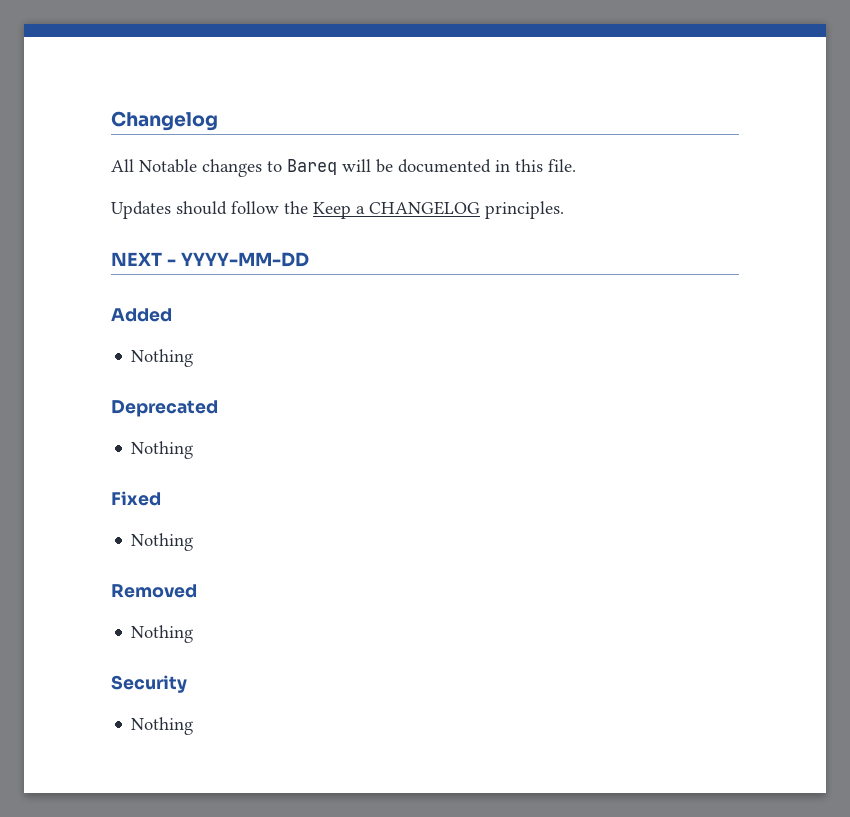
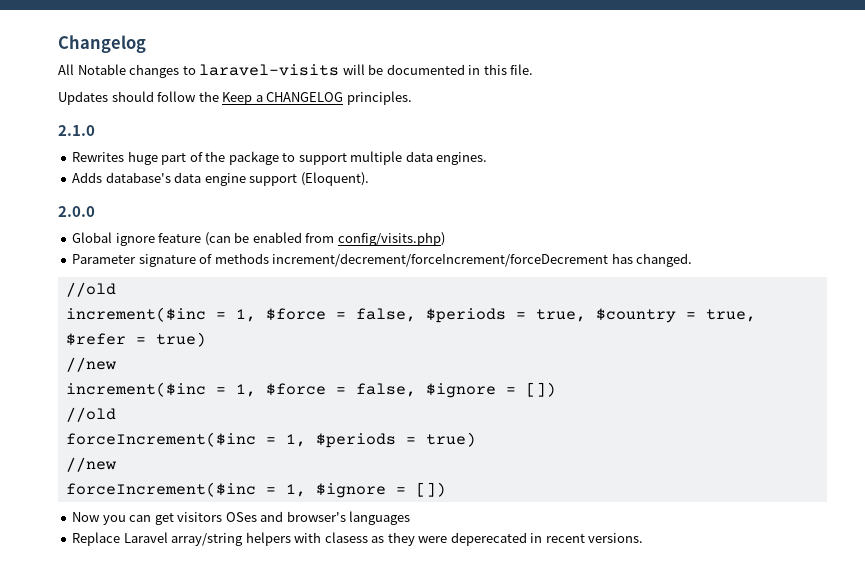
[287,159,337,175] Bareq -> [199,64,340,76] laravel-visits
[111,252,309,267] [111,308,172,322] [131,349,194,367] [111,400,218,417] [131,441,194,459] [111,491,161,506] [131,533,194,551] [111,584,197,598] [131,625,194,643] [111,675,187,693] [131,717,194,735] NEXT - YYYY-MM-DD // Added // Nothing // Deprecated // Nothing // Fixed // Nothing // Removed // Nothing // Security // Nothing -> [58,125,95,136] [72,151,488,165] [72,172,369,186] [58,206,95,217] [72,232,445,246] [72,253,693,267] [65,282,116,297] [65,307,756,323] [65,332,206,347] [65,357,116,372] [65,382,556,398] [65,407,116,422] [65,432,476,448] [65,457,116,472] [65,482,446,498] [72,511,411,525] [72,532,644,546] 2.1.0 // Rewrites huge part of the package to support multiple data engines. // Adds database's data engine support (Eloquent). // 2.0.0 // Global ignore feature (can be enabled from config/visits.php) // Parameter signature of methods increment/decrement/forceIncrement/forceDecrement has changed. // //old // increment($inc = 1, $force = false, $periods = true, $country = true, $refer = true) // //new // increment($inc = 1, $force = false, $ignore = []) // //old // forceIncrement($inc = 1, $periods = true) // //new // forceIncrement($inc = 1, $ignore = []) // Now you can get visitors OSes and browser's languages // Replace Laravel array/string helpers with clasess as they were deperecated in recent versions.

